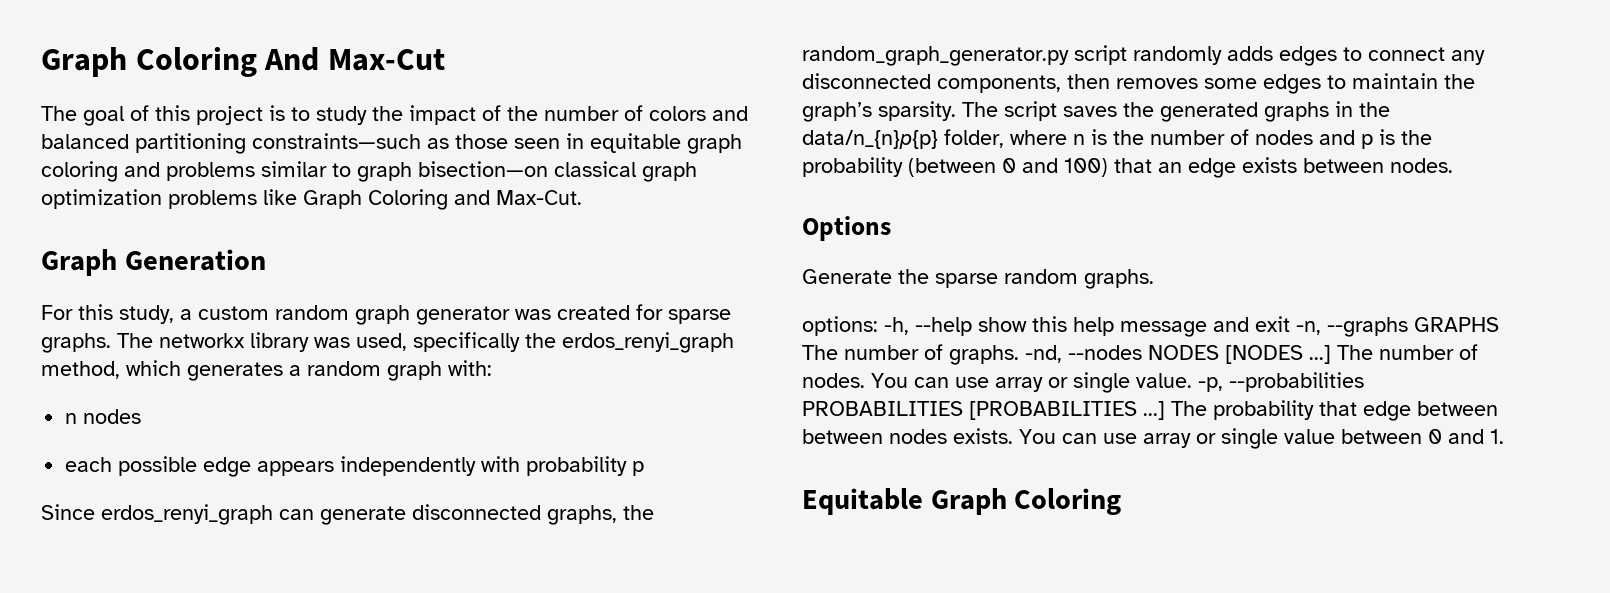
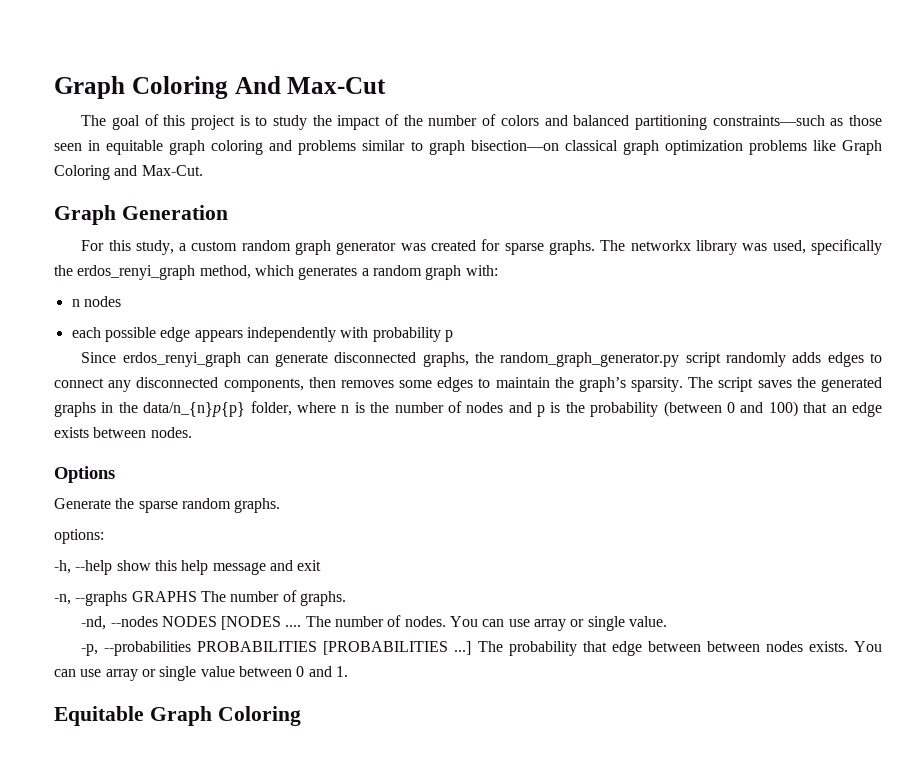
(878, 326) none -> (104, 536) //
(1290, 324) none -> (322, 565) //
(1019, 355) none -> (346, 598) //
[1309,345,1331,364] ...] -> [285,625,302,627] ....
(1192, 380) none -> (667, 621) //

